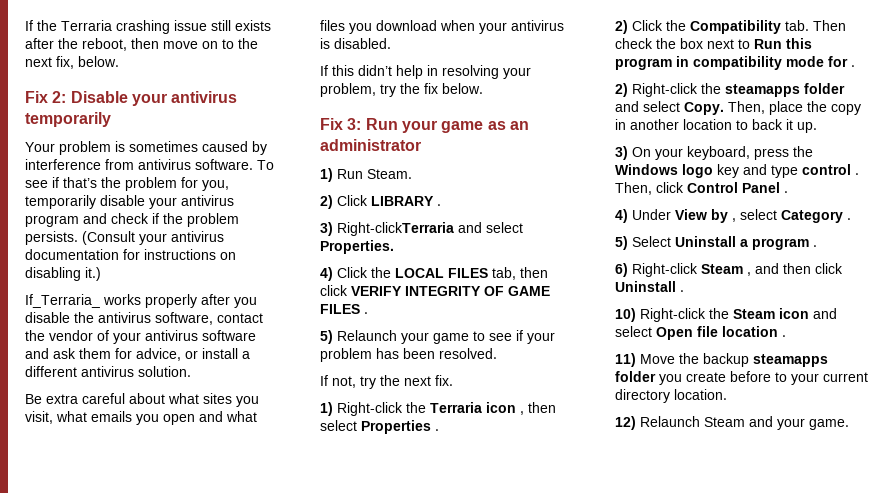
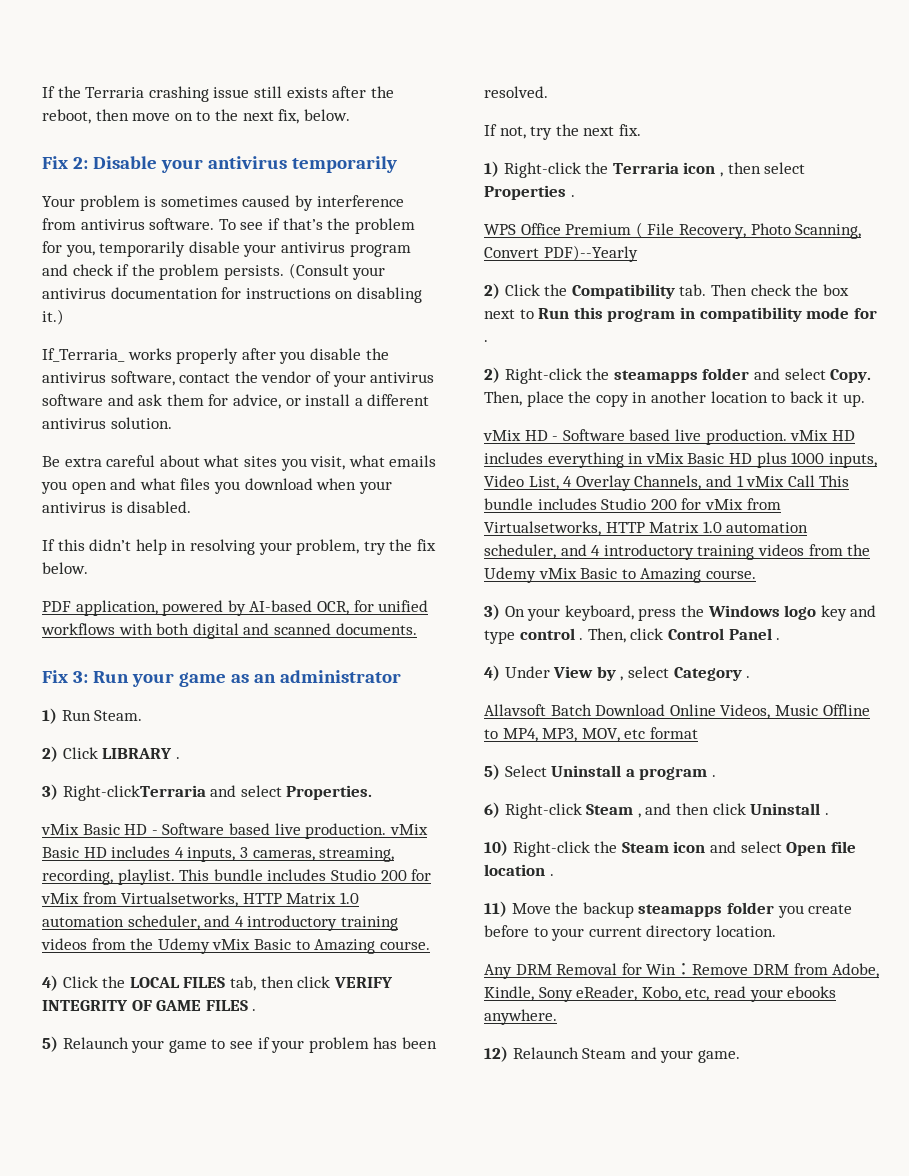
(483, 88) none -> [42,600,429,616] [41,623,417,639] // PDF application, powered by AI-based OCR, for unified workflows with both digital and scanned documents.
(394, 247) none -> [41,823,428,839] [42,846,395,862] [42,869,432,885] [41,892,359,907] [42,915,398,931] [41,938,430,954] // vMix Basic HD - Software based live production. vMix Basic HD includes 4 inputs, 3 cameras, streaming, recording, playlist. This bundle includes Studio 200 for vMix from Virtualsetworks, HTTP Matrix 1.0 automation scheduler, and 4 introductory training videos from the Udemy vMix Basic to Amazing course.
(439, 430) none -> [484,222,862,239] [484,245,638,262] // WPS Office Premium ( File Recovery, Photo Scanning, Convert PDF)--Yearly
(817, 127) none -> [483,429,855,445] [484,452,877,468] [484,475,850,491] [484,498,781,510] [484,521,809,536] [484,544,871,560] [484,567,756,583] // vMix HD - Software based live production. vMix HD includes everything in vMix Basic HD plus 1000 inputs, Video List, 4 Overlay Channels, and 1 vMix Call This bundle includes Studio 200 for vMix from Virtualsetworks, HTTP Matrix 1.0 automation scheduler, and 4 introductory training videos from the Udemy vMix Basic to Amazing course.
(851, 219) none -> [484,704,870,719] [484,727,698,742] // Allavsoft Batch Download Online Videos, Music Offline to MP4, MP3, MOV, etc format
(727, 394) none -> [484,963,880,979] [484,986,837,1002] [484,1009,557,1025] // Any DRM Removal for Win：Remove DRM from Adobe, Kindle, Sony eReader, Kobo, etc, read your ebooks anywhere.

